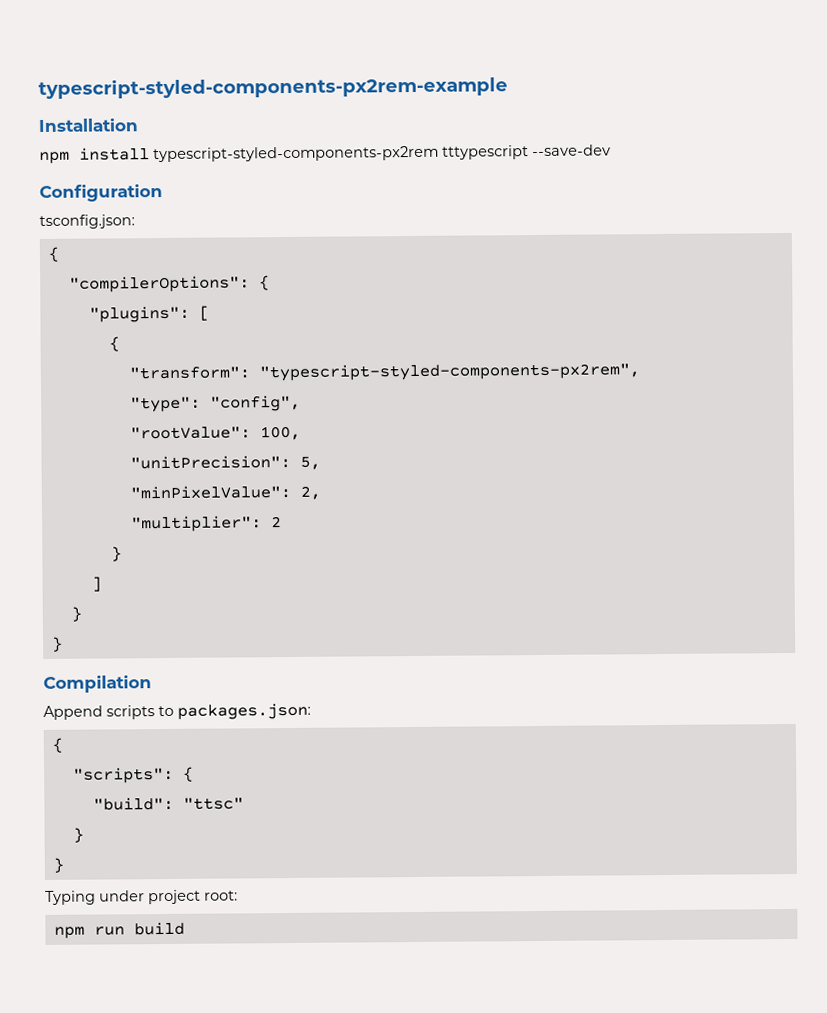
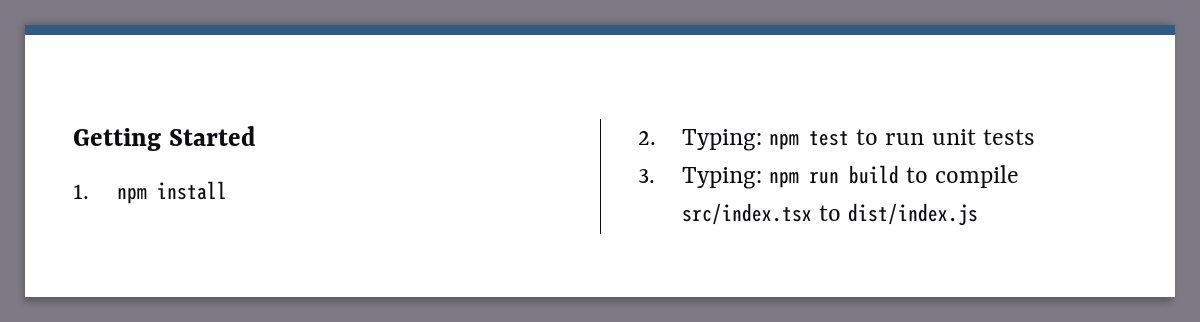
[38,76,508,99] [38,118,138,132] typescript-styled-components-px2rem-example // Installation // -> [73,126,256,151] [73,184,89,199] Getting Started // 1.
[153,144,611,163] [39,184,163,202] [39,214,135,229] [47,246,60,262] [68,275,270,293] [88,305,210,323] [108,336,120,352] [128,362,640,382] [129,394,301,413] [129,425,301,441] [129,454,321,470] [129,484,321,500] [130,515,282,533] [110,546,122,562] [90,576,102,592] [70,606,82,622] [51,636,63,652] [43,675,152,693] [43,702,311,720] [51,737,63,753] [72,766,194,784] [92,796,244,811] [72,827,84,843] [52,857,64,873] [45,889,238,905] [53,921,185,939] typescript-styled-components-px2rem tttypescript --save-dev // Configuration // tsconfig.json: // { // "compilerOptions": { // "plugins": [ // { // "transform": "typescript-styled-components-px2rem", // "type": "config", // "rootValue": 100, // "unitPrecision": 5, // "minPixelValue": 2, // "multiplier": 2 // } // ] // } // } // Compilation // Append scripts to packages.json: // { // "scripts": { // "build": "ttsc" // } // } // Typing under project root: // npm run build -> [638,129,1035,151] [638,165,1020,189] [681,203,979,226] // 2. Typing: npm test to run unit tests // 3. Typing: npm run build to compile src/index.tsx to dist/index.js

